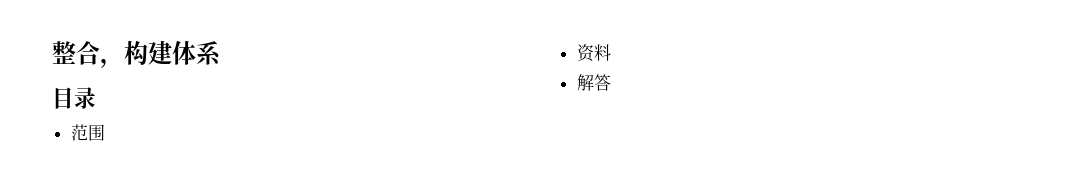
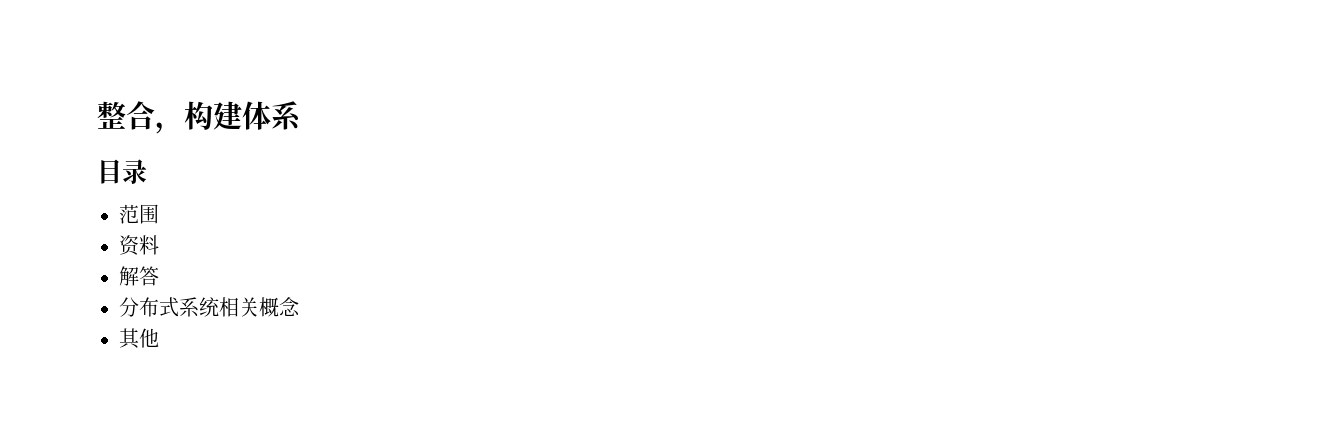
(611, 82) none -> [119,297,300,317] [119,328,159,349] // 分布式系统相关概念 // 其他

